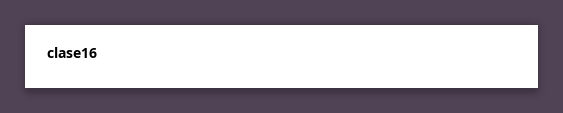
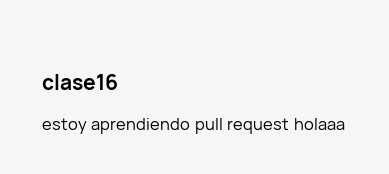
(97, 52) none -> [42,118,345,134] // estoy aprendiendo pull request holaaa

